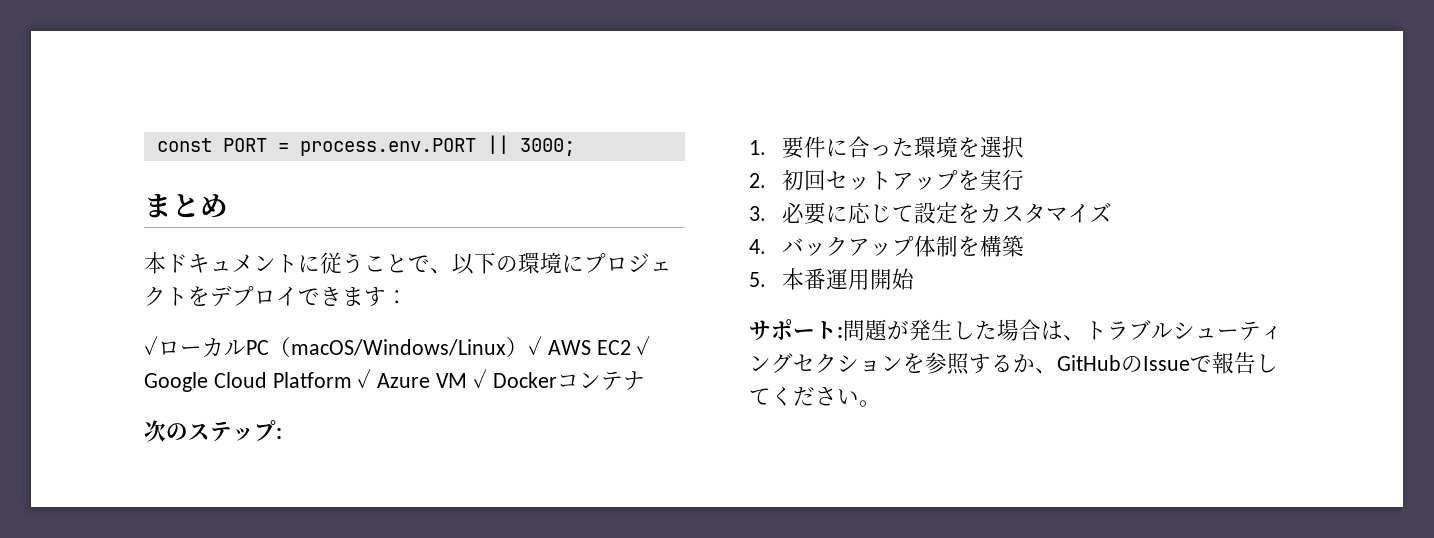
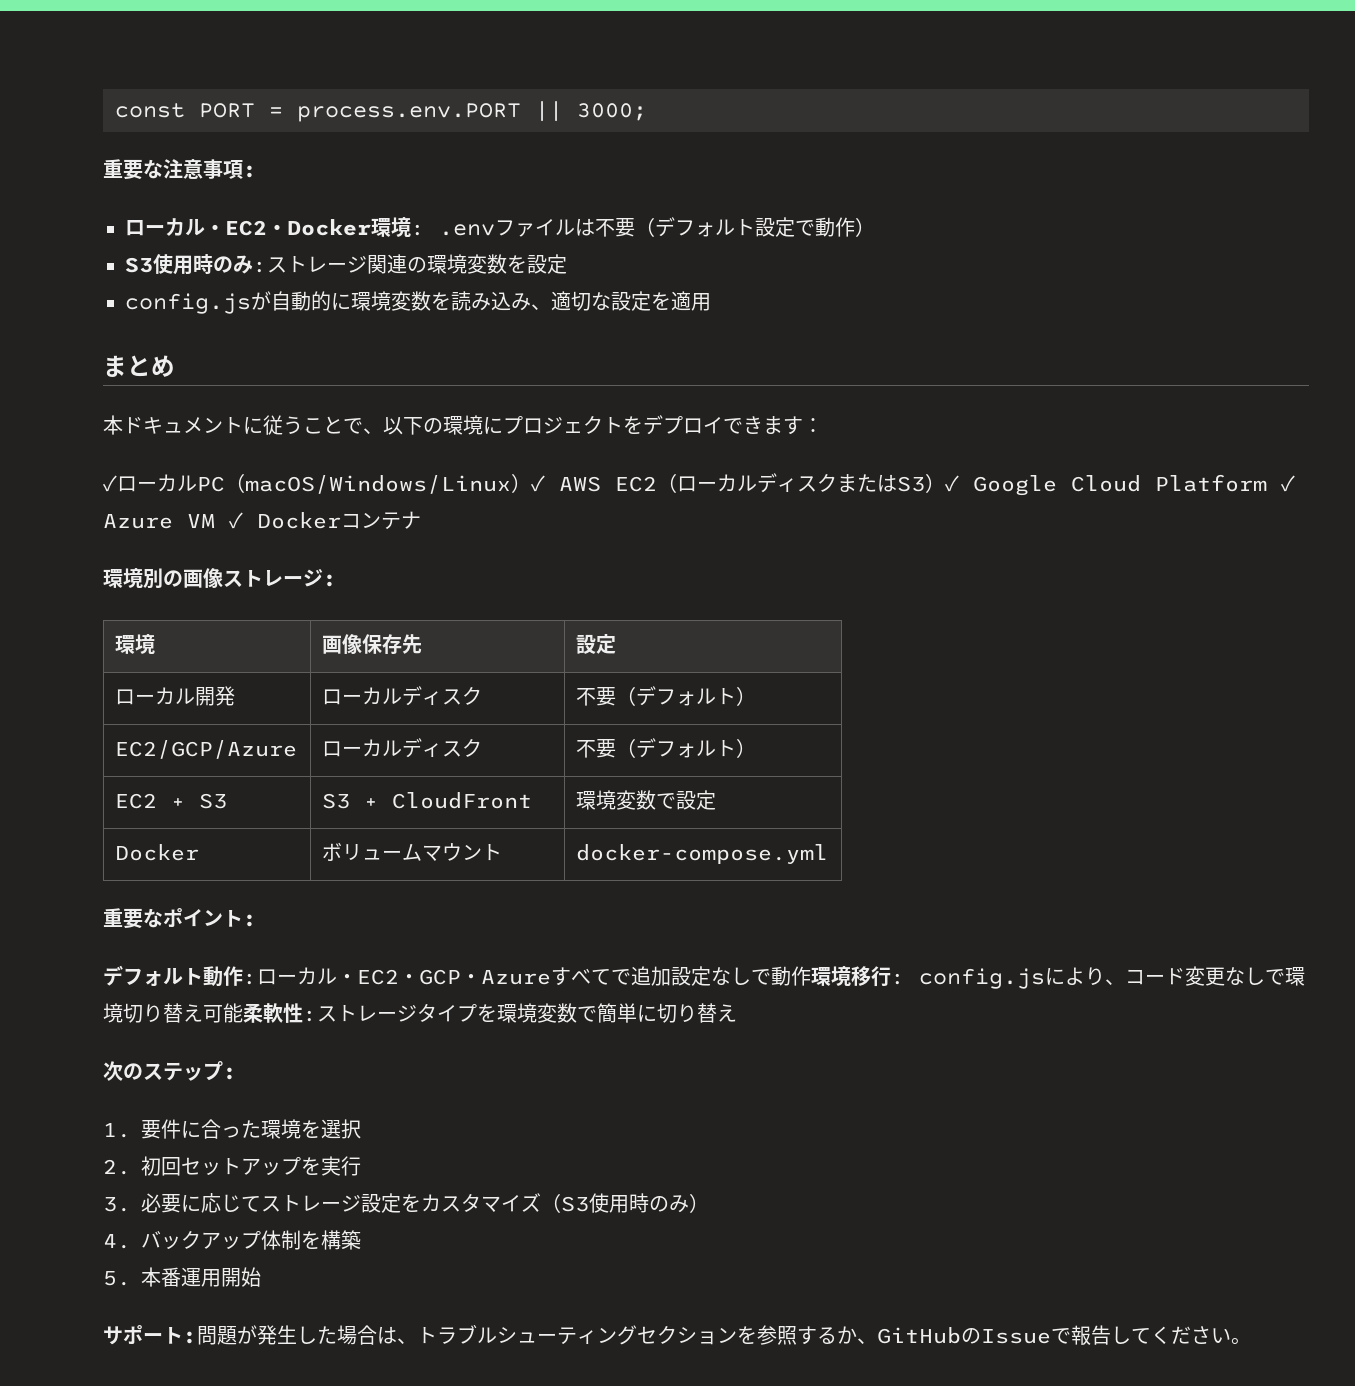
(575, 147) none -> [103,159,257,180] [125,217,875,237] [125,254,567,275] [125,291,711,314] // 重要な注意事項: // ローカル・EC2・Docker環境: .envファイルは不要（デフォルト設定で動作） // S3使用時のみ:ストレージ関連の環境変数を設定 // config.jsが自動的に環境変数を読み込み、適切な設定を適用
(631, 347) none -> [657,473,945,493] （ローカルディスクまたはS3）
(645, 380) none -> [103,568,337,589] [115,634,156,654] [322,634,423,654] [576,634,617,654] [115,686,236,706] [322,686,483,706] [576,686,757,706] [115,740,298,759] [322,738,483,758] [576,738,757,758] [115,793,228,809] [322,792,533,809] [576,790,717,810] [115,844,200,861] [322,842,503,861] [576,844,829,864] [103,908,257,929] [103,965,1305,989] [103,1003,737,1023] // 環境別の画像ストレージ: // 環境 | 画像保存先 | 設定 // ローカル開発 | ローカルディスク | 不要（デフォルト） // EC2/GCP/Azure | ローカルディスク | 不要（デフォルト） // EC2 + S3 | S3 + CloudFront | 環境変数で設定 // Docker | ボリュームマウント | docker-compose.yml // 重要なポイント: // デフォルト動作:ローカル・EC2・GCP・Azureすべてで追加設定なしで動作環境移行: config.jsにより、コード変更なしで環境切り替え可能柔軟性:ストレージタイプを環境変数で簡単に切り替え
(914, 213) none -> [261,1195,361,1212] ストレージ
(1112, 212) none -> [541,1193,709,1213] （S3使用時のみ）

